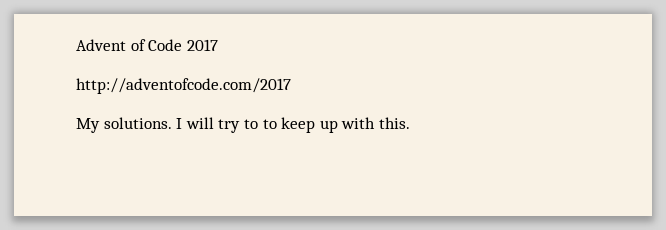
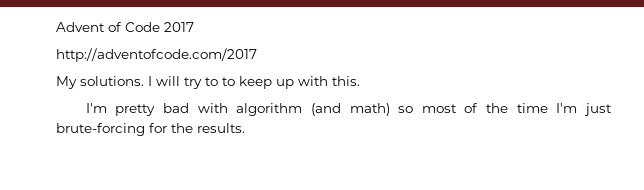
(410, 123) none -> [85,103,612,116] [56,123,245,136] // I'm pretty bad with algorithm (and math) so most of the time I'm just brute-forcing for the results.

